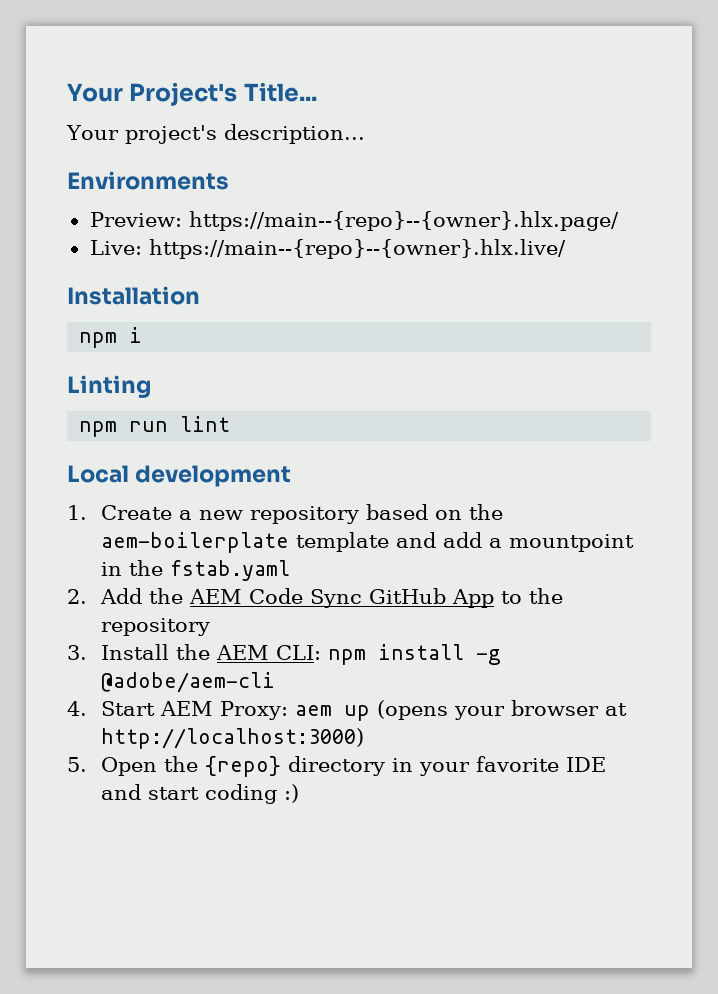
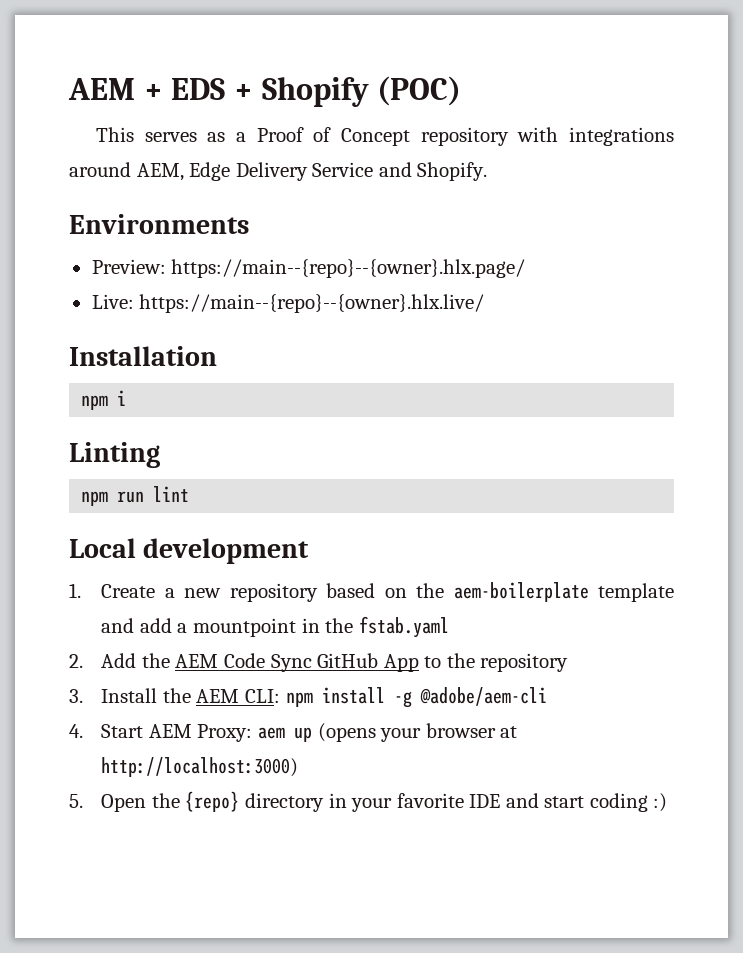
[67,82,317,106] [66,124,365,144] Your Project's Title... // Your project's description... -> [68,76,462,107] [95,127,674,146] [69,162,488,181] AEM + EDS + Shopify (POC) // This serves as a Proof of Concept repository with integrations around AEM, Edge Delivery Service and Shopify.

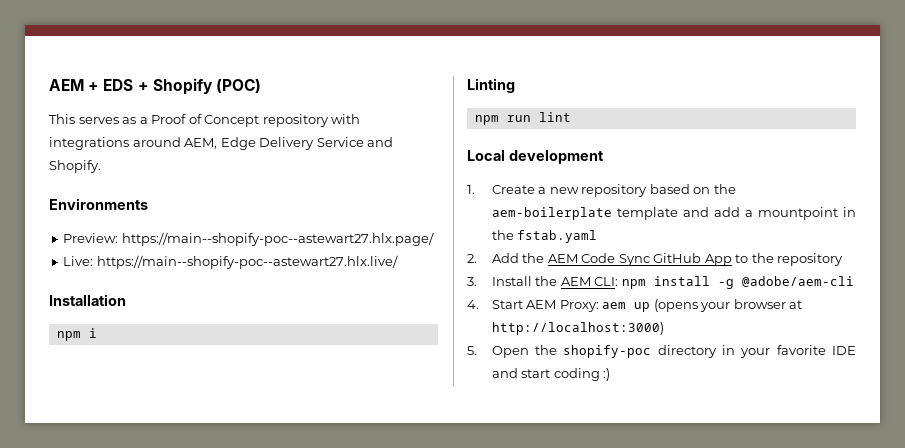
[171,259,526,278] https://main--{repo}--{owner}.hlx.page/ -> [121,232,434,246] https://main--shopify-poc--astewart27.hlx.page/
[139,294,485,313] https://main--{repo}--{owner}.hlx.live/ -> [96,255,398,269] https://main--shopify-poc--astewart27.hlx.live/
[185,791,240,812] {repo} -> [563,345,652,358] shopify-poc

